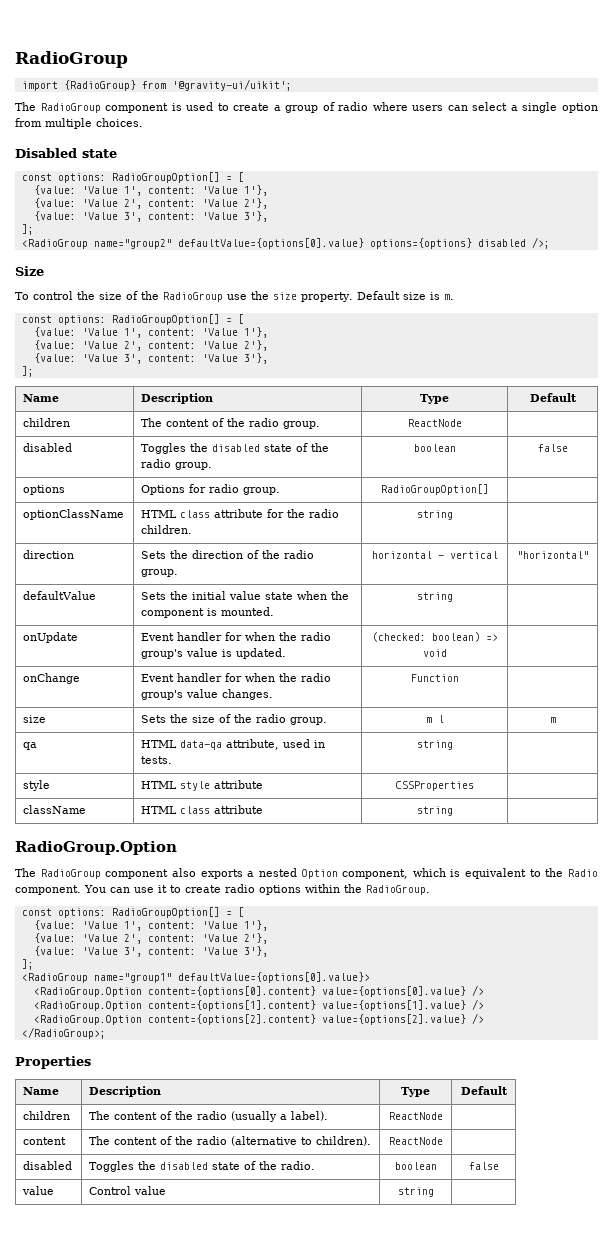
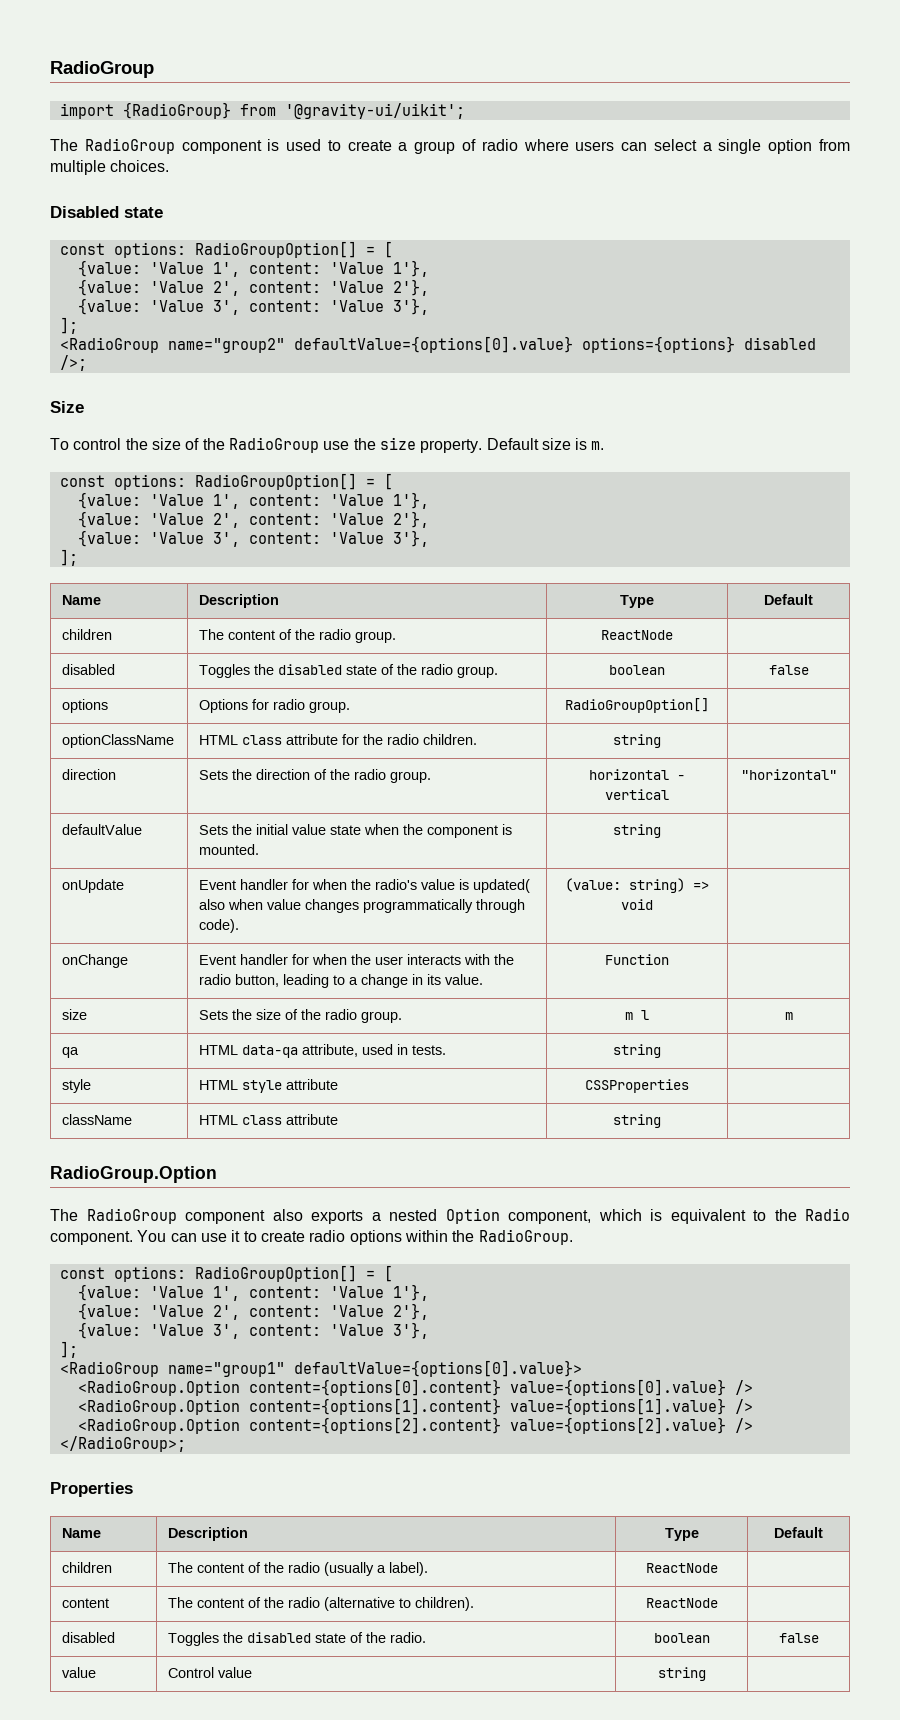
[301,632,332,641] [141,648,287,659] [371,632,480,642] radio group's value is updated. | (checked: boolean) -> [375,879,531,893] [199,899,526,913] [199,919,240,933] [565,878,685,893] radio's value is updated( also when value changes programmatically through code). | (value: string)
[301,673,332,682] [141,689,274,700] radio group's value changes. -> [375,954,515,965] [199,974,484,988] user interacts with the radio button, leading to a change in its value.

